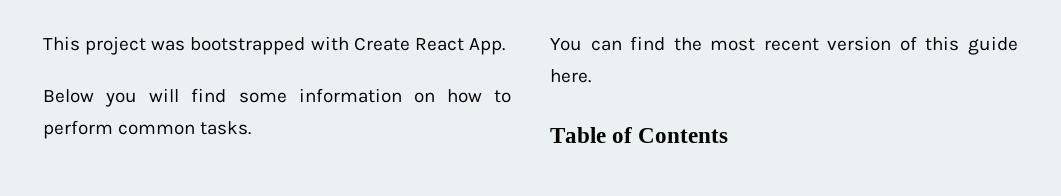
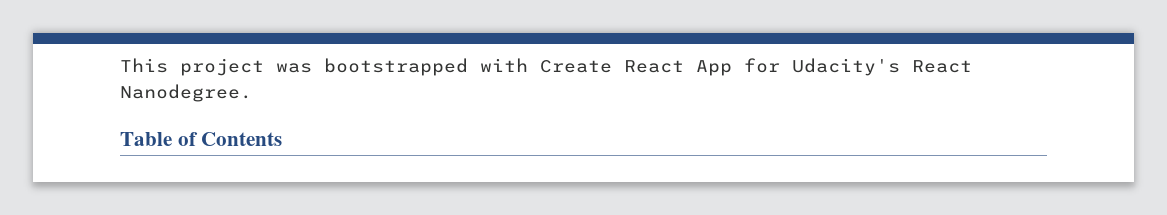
[468,38,505,55] [43,88,511,107] [43,120,252,139] [550,36,1018,55] [550,69,591,83] App. // Below you will find some information on how to perform common tasks. // You can find the most recent version of this guide here. -> [696,58,972,76] [120,84,252,102] App for Udacity's React Nanodegree.

